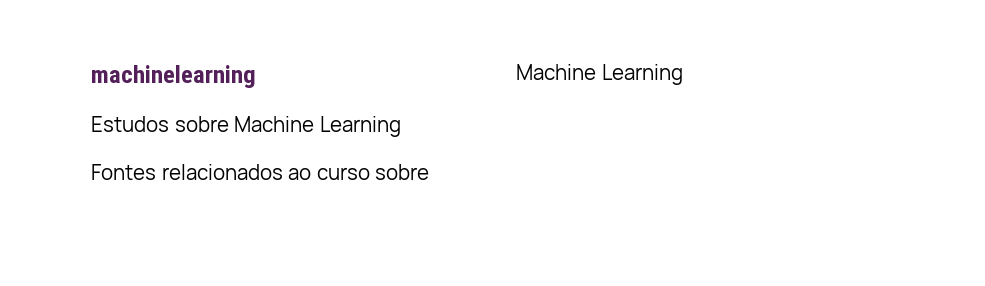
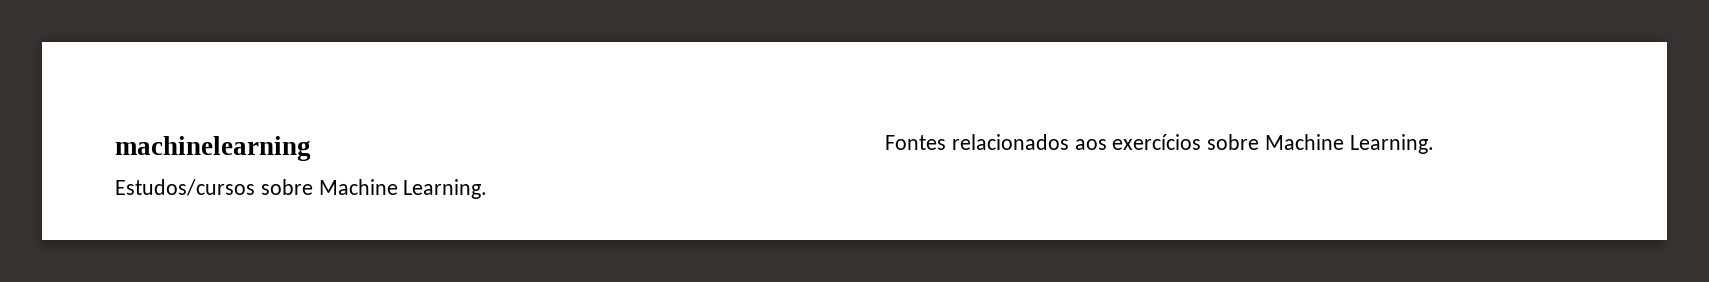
[91,116,401,137] Estudos sobre Machine Learning -> [115,179,488,199] Estudos/cursos sobre Machine Learning.
[288,164,430,180] [516,64,683,85] ao curso sobre Machine Learning -> [1074,134,1434,154] aos exercícios sobre Machine Learning.

